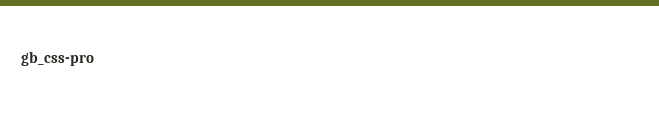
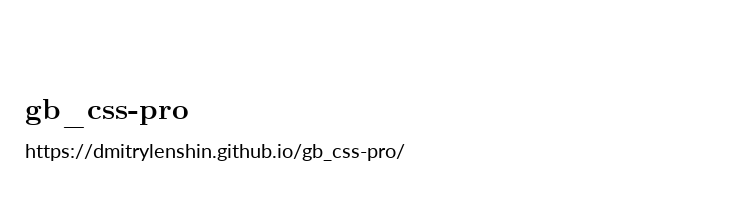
(94, 58) none -> [25,144,405,161] // https://dmitrylenshin.github.io/gb_css-pro/

